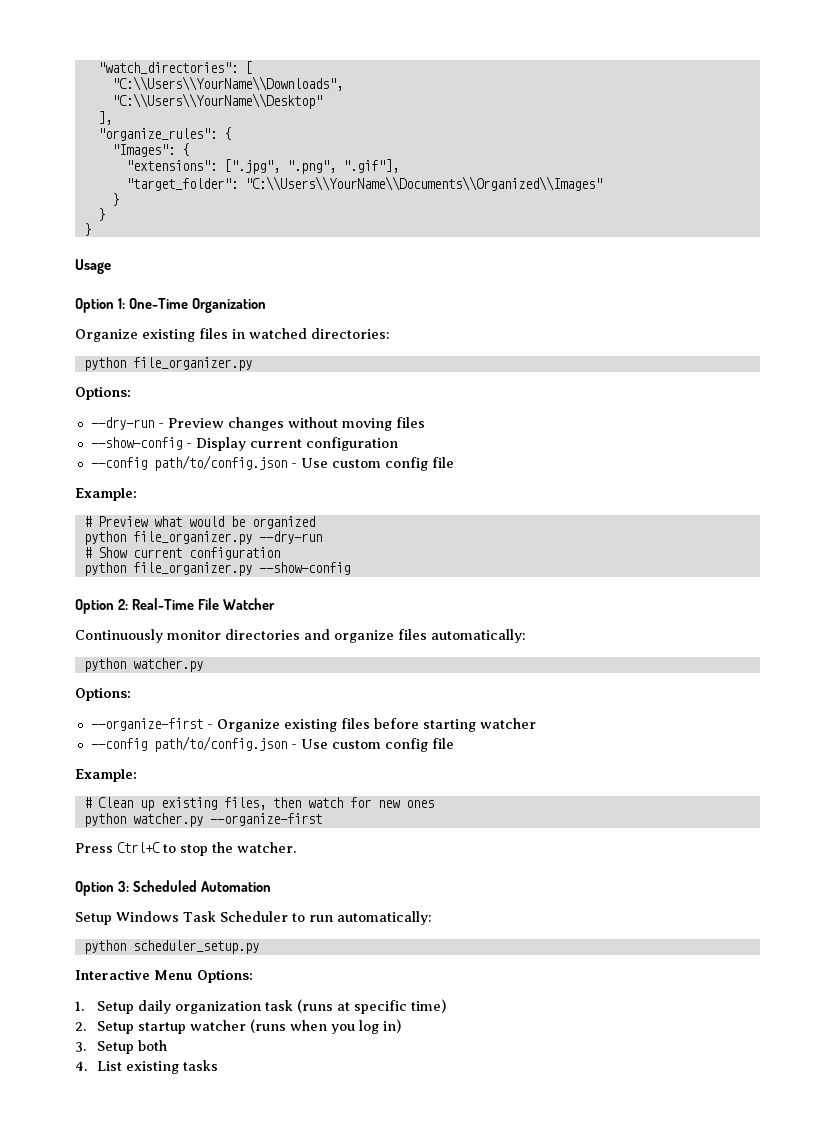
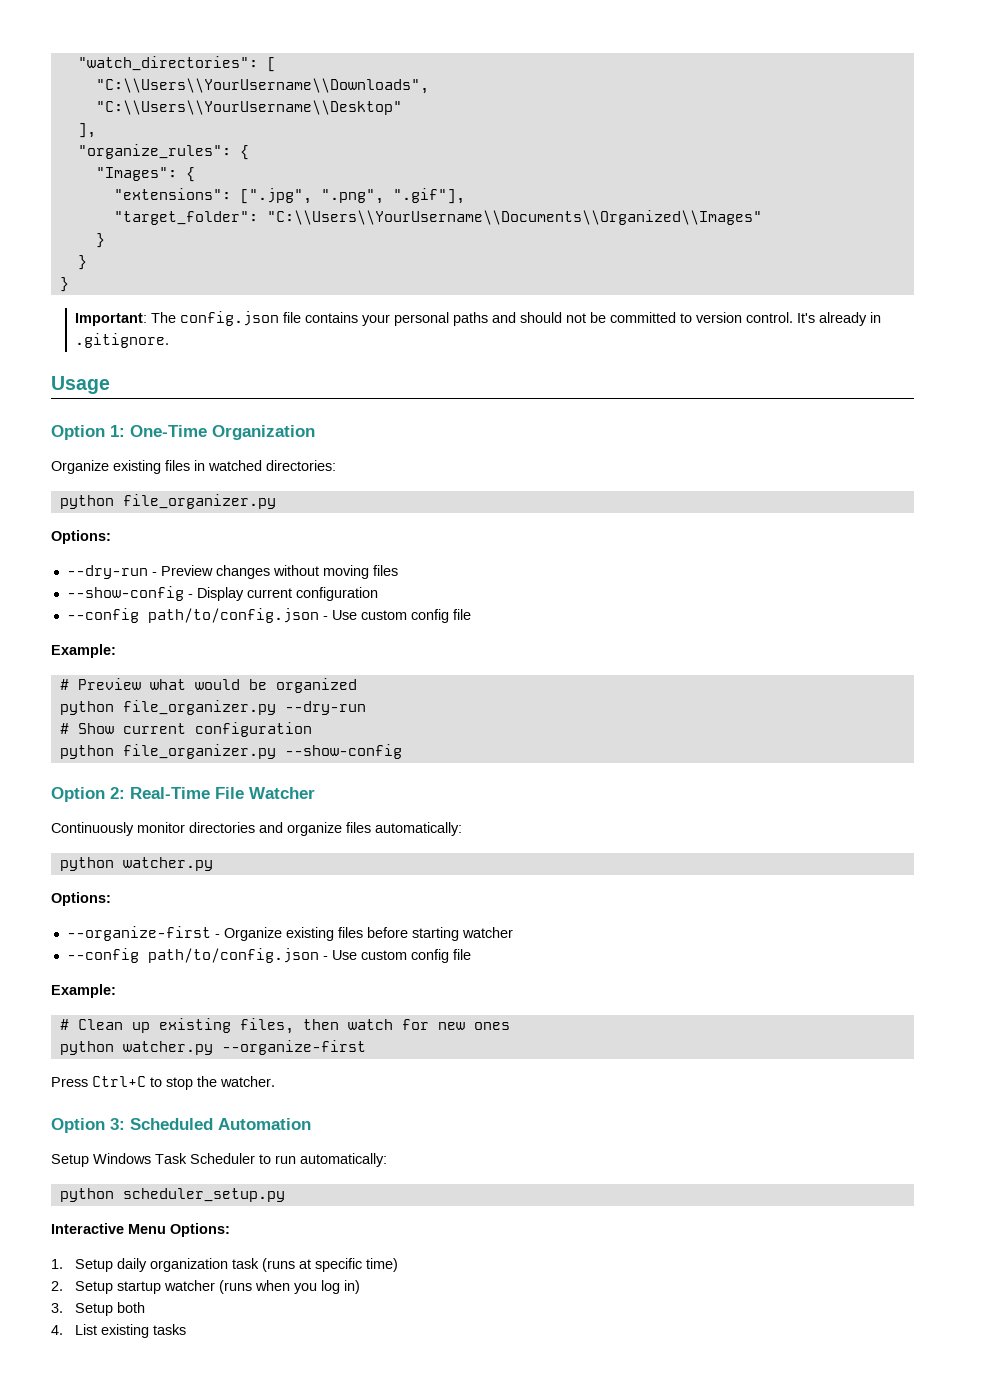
[111,76,343,91] [111,93,322,109] "C:\\Users\\YourName\\Downloads", // "C:\\Users\\YourName\\Desktop" -> [95,78,429,94] [95,100,402,115] "C:\\Users\\YourUsername\\Downloads", // "C:\\Users\\YourUsername\\Desktop"
[244,176,602,191] "C:\\Users\\YourName\\Documents\\Organized\\Images" -> [266,210,762,225] "C:\\Users\\YourUsername\\Documents\\Organized\\Images"
(91, 229) none -> [75,311,882,326] [75,333,170,348] // Important: The config.json file contains your personal paths and should not be committed to version control. It's already in .gitignore.

